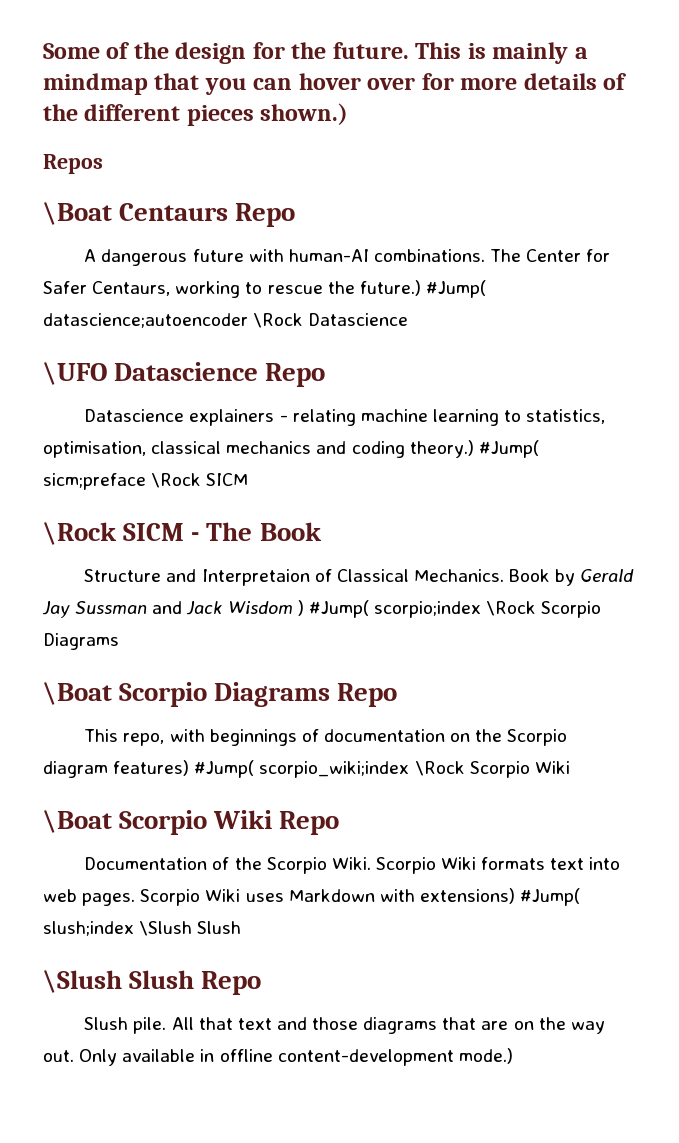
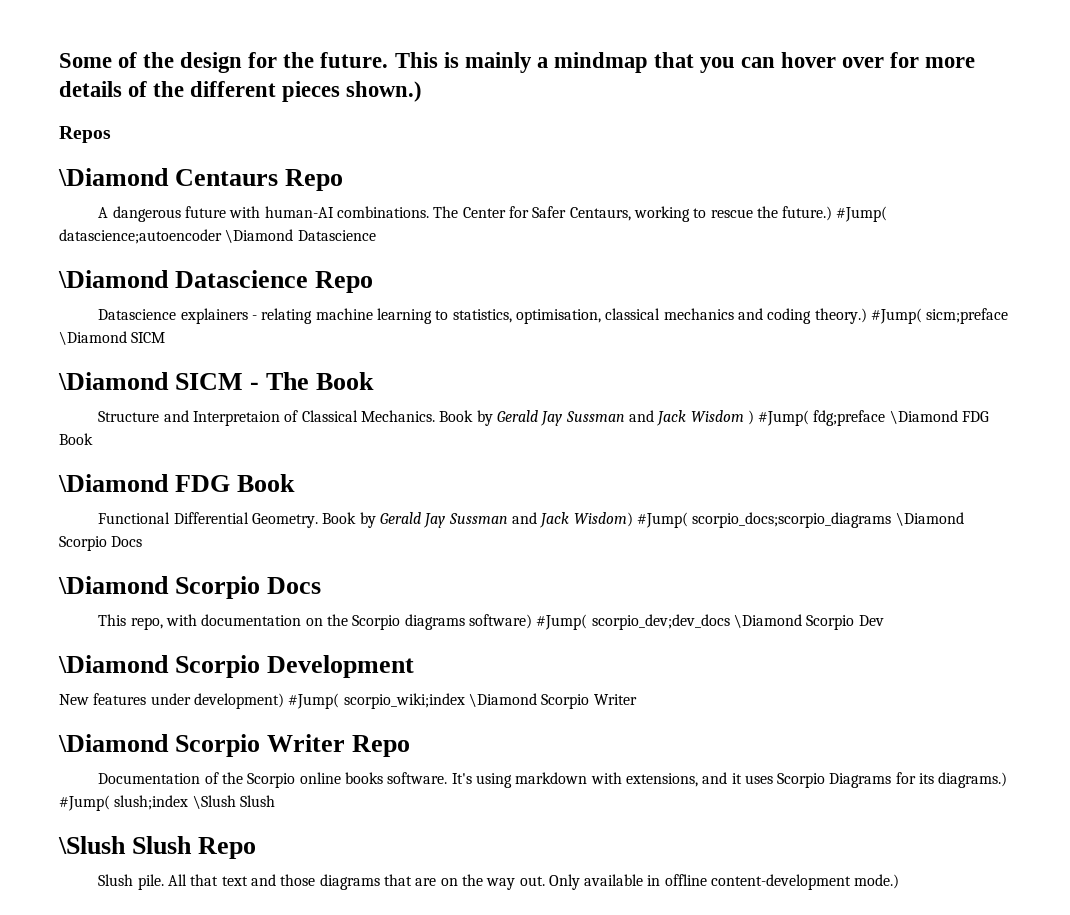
[43,202,112,225] \Boat -> [58,168,169,186] \Diamond
[253,313,304,328] \Rock -> [225,229,294,243] \Diamond
[43,362,107,385] \UFO -> [58,270,169,288] \Diamond
[151,473,202,488] \Rock -> [59,331,127,345] \Diamond
[43,522,117,545] \Rock -> [58,372,169,390] \Diamond
[373,601,602,618] [43,633,119,650] [43,682,398,707] scorpio;index \Rock Scorpio Diagrams // \Boat Scorpio Diagrams Repo -> [813,410,990,426] [59,433,93,445] [58,474,296,492] [98,512,964,528] [59,536,143,551] [58,576,322,599] fdg;preface \Diamond FDG Book // \Diamond FDG Book // Functional Differential Geometry. Book by Gerald Jay Sussman and Jack Wisdom) #Jump( scorpio_docs;scorpio_diagrams \Diamond Scorpio Docs // \Diamond Scorpio Docs
[209,729,319,746] beginnings of -> (197, 620) none
[43,760,570,778] [43,810,273,835] diagram features) #Jump( scorpio_wiki;index \Rock Scorpio Wiki // \Boat Scorpio Wiki -> [404,614,884,630] [58,655,415,678] [59,693,637,709] [58,734,346,757] diagrams software) #Jump( scorpio_dev;dev_docs \Diamond Scorpio Dev // \Diamond Scorpio Development // New features under development) #Jump( scorpio_wiki;index \Diamond Scorpio Writer // \Diamond Scorpio Writer
[331,857,621,874] [43,888,515,906] Wiki. Scorpio Wiki formats text into web pages. Scorpio Wiki uses Markdown with extensions) -> [299,772,1008,788] online books software. It's using markdown with extensions, and it uses Scorpio Diagrams for its diagrams.)

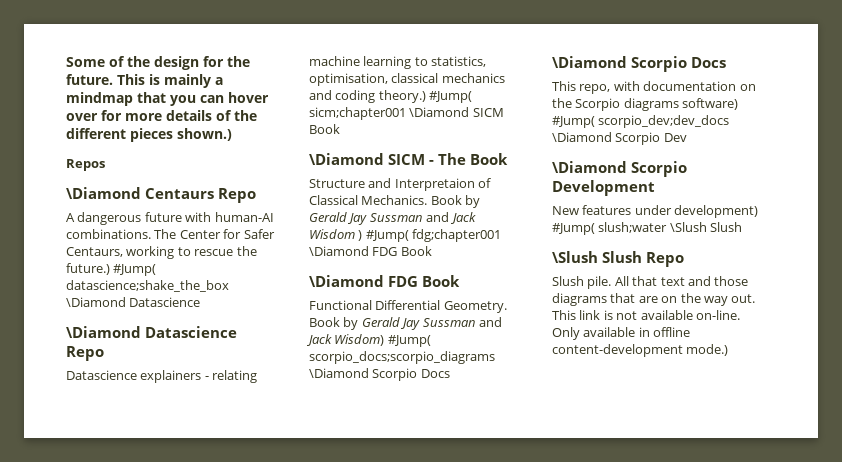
[59,229,222,244] datascience;autoencoder -> [66,280,229,292] datascience;shake_the_box
[926,308,1009,324] [59,331,166,345] sicm;preface \Diamond SICM -> [309,107,504,120] [309,124,340,134] sicm;chapter001 \Diamond SICM Book
[813,410,886,426] fdg;preface -> [412,229,502,242] fdg;chapter001
[343,693,637,709] [58,734,411,757] [98,772,1008,788] [59,795,189,811] scorpio_wiki;index \Diamond Scorpio Writer // \Diamond Scorpio Writer Repo // Documentation of the Scorpio online books software. It's using markdown with extensions, and it uses Scorpio Diagrams for its diagrams.) #Jump( slush;index -> [598,222,668,233] slush;water
(545, 881) none -> [552,310,740,320] This link is not available on-line.

